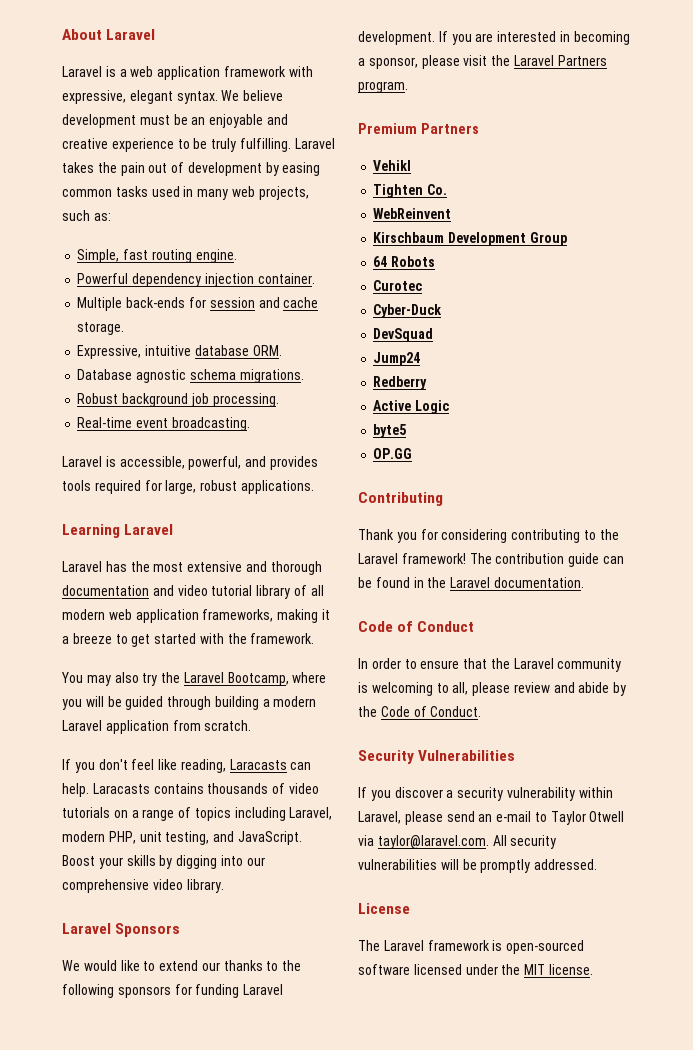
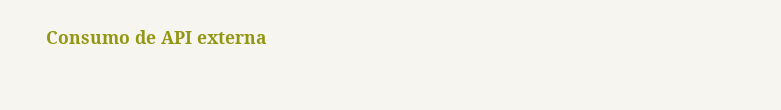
[62,29,156,40] [62,66,313,80] [62,90,284,104] [62,114,288,128] [62,138,335,152] [62,162,321,176] [62,186,309,200] [62,210,111,221] [77,249,237,263] [77,273,315,287] [77,297,319,311] [77,322,125,335] [77,345,282,359] [77,369,304,383] [77,393,279,407] [77,417,250,431] [62,456,318,470] [62,480,314,494] [62,524,174,538] [62,561,322,575] [62,585,324,599] [62,609,330,623] [62,633,315,647] [61,672,327,686] [62,696,317,710] [62,720,252,734] [62,759,312,773] [62,783,319,797] [62,807,333,821] [62,831,302,845] [62,855,265,869] [62,879,224,893] [62,923,181,937] [62,960,302,971] [62,984,284,998] [358,31,630,45] [358,55,607,69] [358,81,408,93] [358,123,479,134] [373,160,412,171] [373,184,448,198] [373,208,452,219] [373,232,567,246] [373,256,436,267] [373,280,423,291] [373,304,443,318] [373,328,434,342] [373,352,421,366] [373,376,428,390] [373,400,450,414] [373,424,407,438] [373,448,413,459] [358,492,443,506] [358,529,619,543] [358,553,624,567] [358,577,584,588] [358,621,475,632] [358,658,622,672] [358,682,627,696] [358,706,482,717] [358,750,516,764] [358,787,613,801] [358,811,625,825] [358,835,557,849] [358,859,598,873] [358,903,410,914] [358,940,585,954] [358,964,593,975] About Laravel // Laravel is a web application framework with expressive, elegant syntax. We believe development must be an enjoyable and creative experience to be truly fulfilling. Laravel takes the pain out of development by easing common tasks used in many web projects, such as: // Simple, fast routing engine. // Powerful dependency injection container. // Multiple back-ends for session and cache storage. // Expressive, intuitive database ORM. // Database agnostic schema migrations. // Robust background job processing. // Real-time event broadcasting. // Laravel is accessible, powerful, and provides tools required for large, robust applications. // Learning Laravel // Laravel has the most extensive and thorough documentation and video tutorial library of all modern web application frameworks, making it a breeze to get started with the framework. // You may also try the Laravel Bootcamp, where you will be guided through building a modern Laravel application from scratch. // If you don't feel like reading, Laracasts can help. Laracasts contains thousands of video tutorials on a range of topics including Laravel, modern PHP, unit testing, and JavaScript. Boost your skills by digging into our comprehensive video library. // Laravel Sponsors // We would like to extend our thanks to the following sponsors for funding Laravel development. If you are interested in becoming a sponsor, please visit the Laravel Partners program. // Premium Partners // Vehikl // Tighten Co. // WebReinvent // Kirschbaum Development Group // 64 Robots // Curotec // Cyber-Duck // DevSquad // Jump24 // Redberry // Active Logic // byte5 // OP.GG // Contributing // Thank you for considering contributing to the Laravel framework! The contribution guide can be found in the Laravel documentation. // Code of Conduct // In order to ensure that the Laravel community is welcoming to all, please review and abide by the Code of Conduct. // Security Vulnerabilities // If you discover a security vulnerability within Laravel, please send an e-mail to Taylor Otwell via taylor@laravel.com. All security vulnerabilities will be promptly addressed. // License // The Laravel framework is open-sourced software licensed under the MIT license. -> [46,30,266,44] Consumo de API externa

